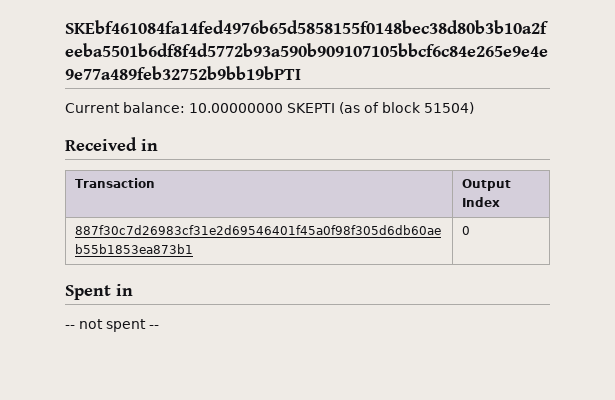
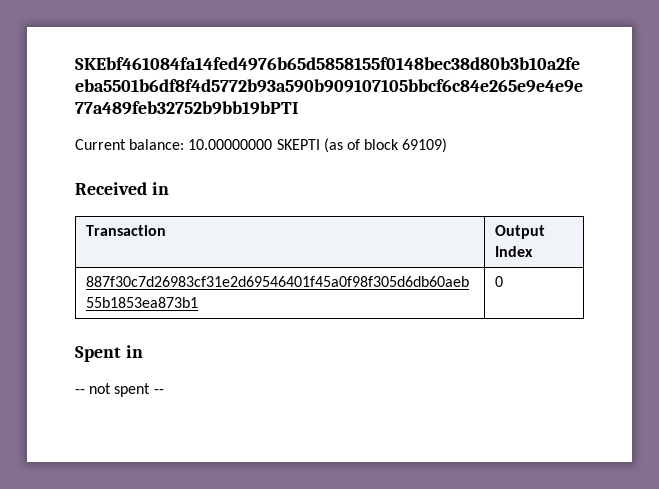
[424,102,474,114] 51504) -> [402,138,448,153] 69109)

